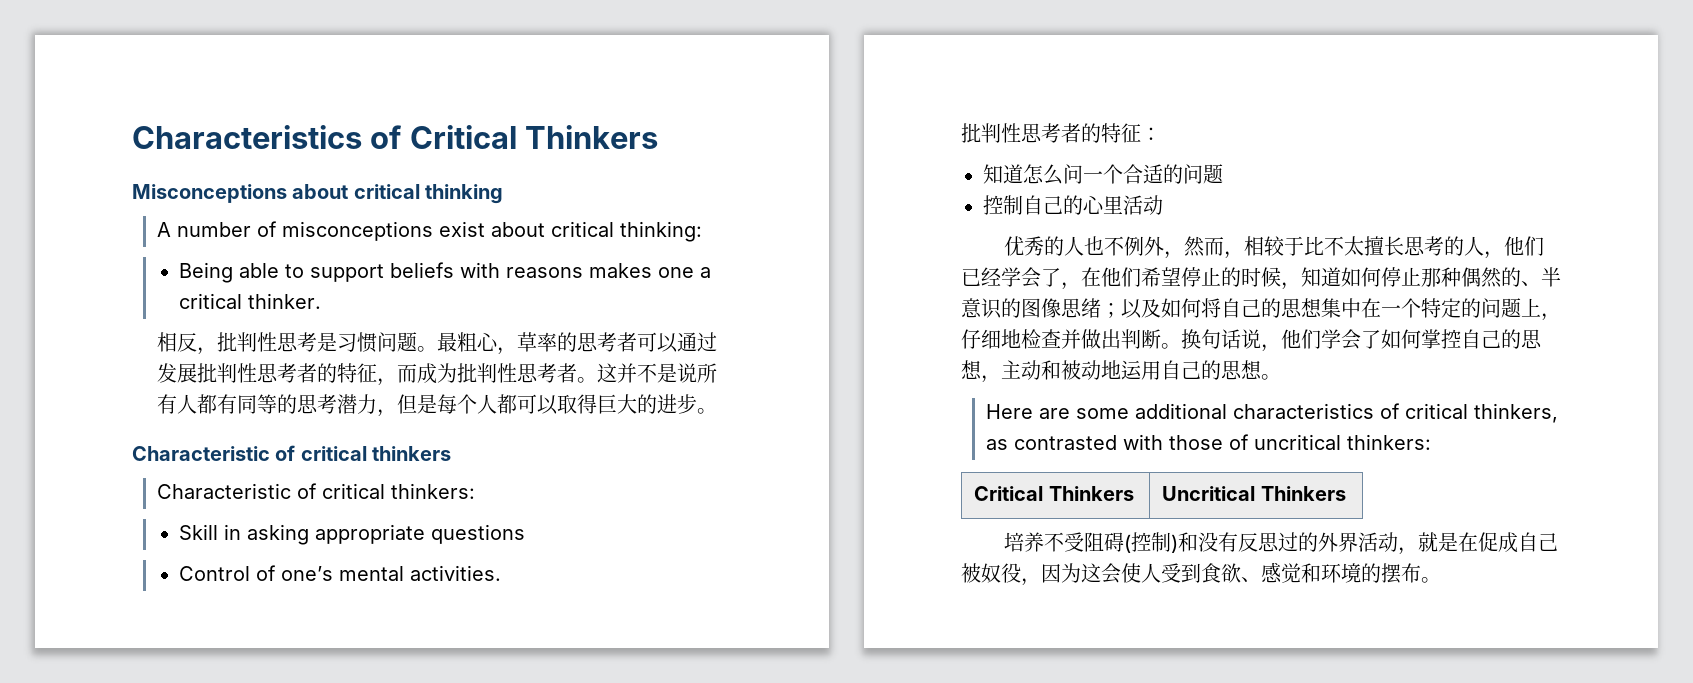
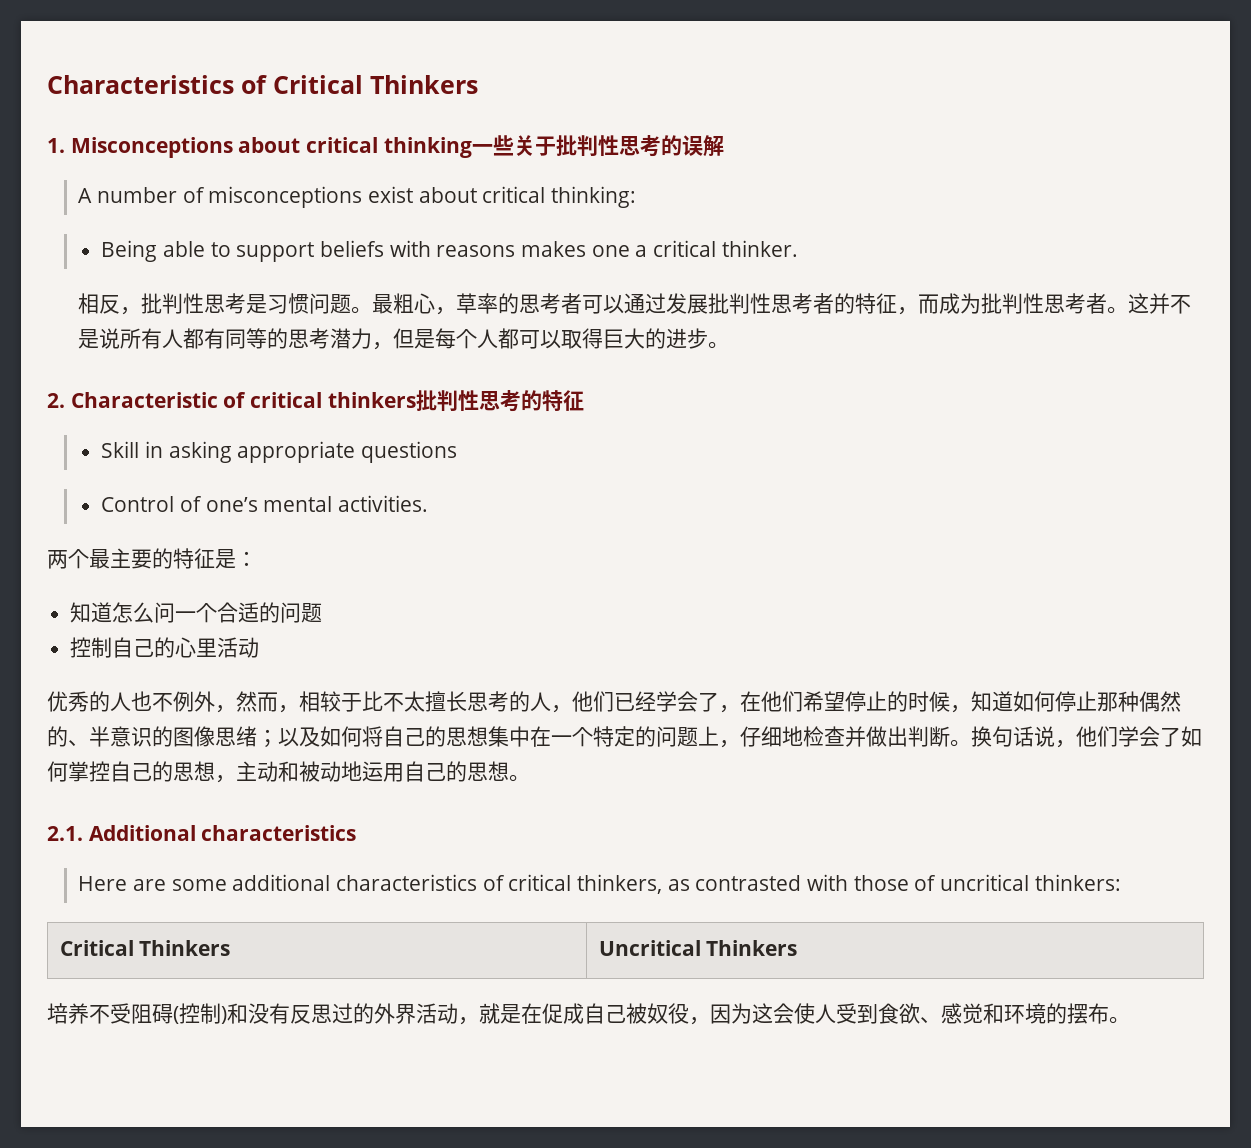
(659, 137) none -> [47,138,65,153] 1.
(504, 194) none -> [471,135,724,157] 一些关于批判性思考的误解
(717, 411) none -> [47,393,65,408] 2.
[156,483,475,499] // Characteristic of critical thinkers: -> [415,390,584,412] 批判性思考的特征
[961,123,1141,143] 批判性思考者的特征 -> [47,548,236,569] 两个最主要的特征是
(1281, 377) none -> [47,825,357,841] // 2.1. Additional characteristics

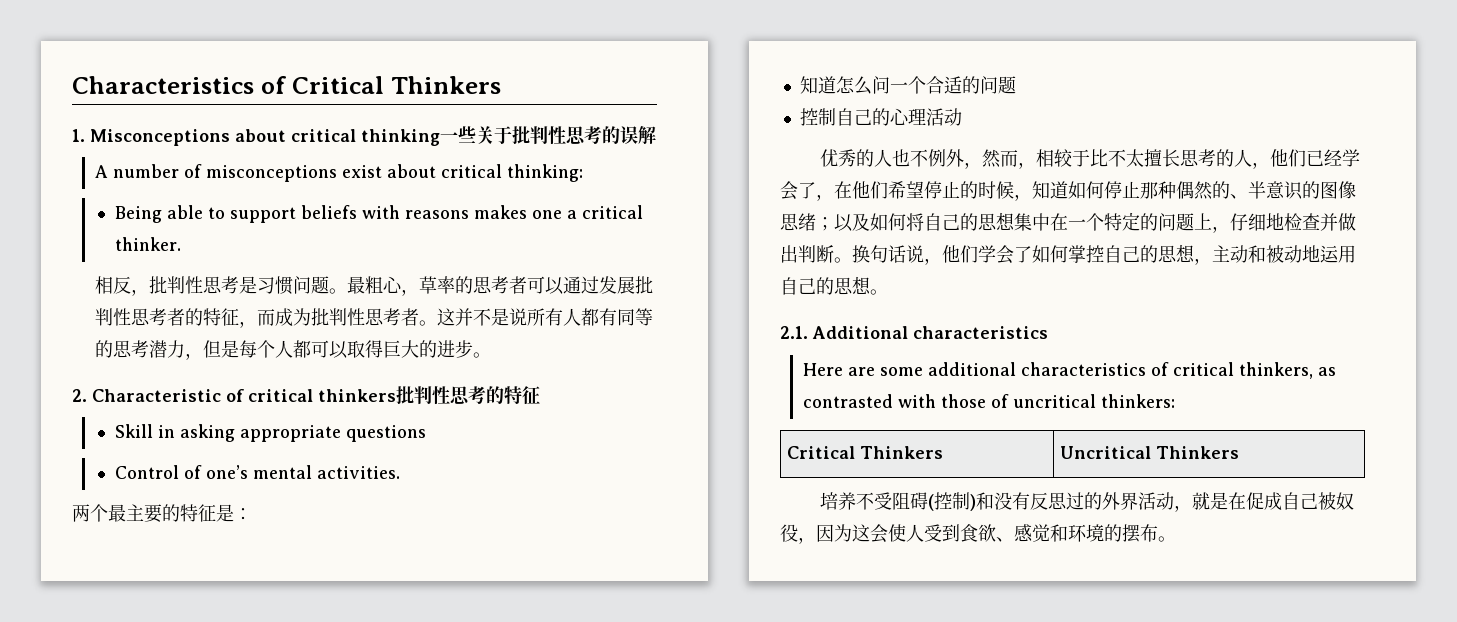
[196,638,218,657] 里 -> [907,108,926,125] 理

